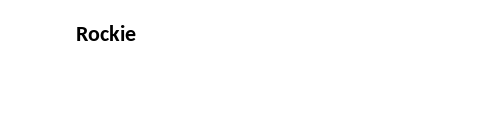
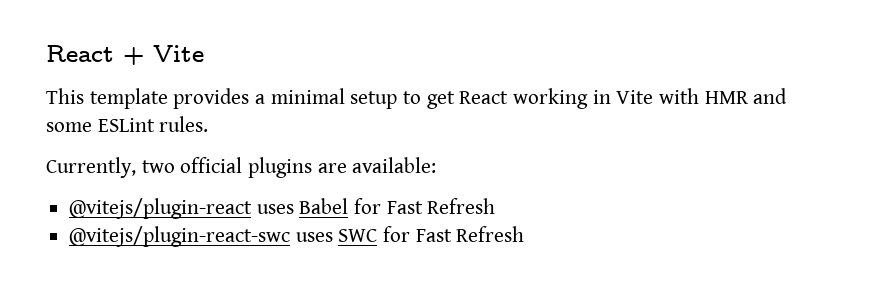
[76,25,136,41] Rockie -> [46,45,204,65] [46,88,788,109] [46,116,209,132] [46,157,437,178] [69,198,496,219] [69,226,525,247] React + Vite // This template provides a minimal setup to get React working in Vite with HMR and some ESLint rules. // Currently, two official plugins are available: // @vitejs/plugin-react uses Babel for Fast Refresh // @vitejs/plugin-react-swc uses SWC for Fast Refresh

